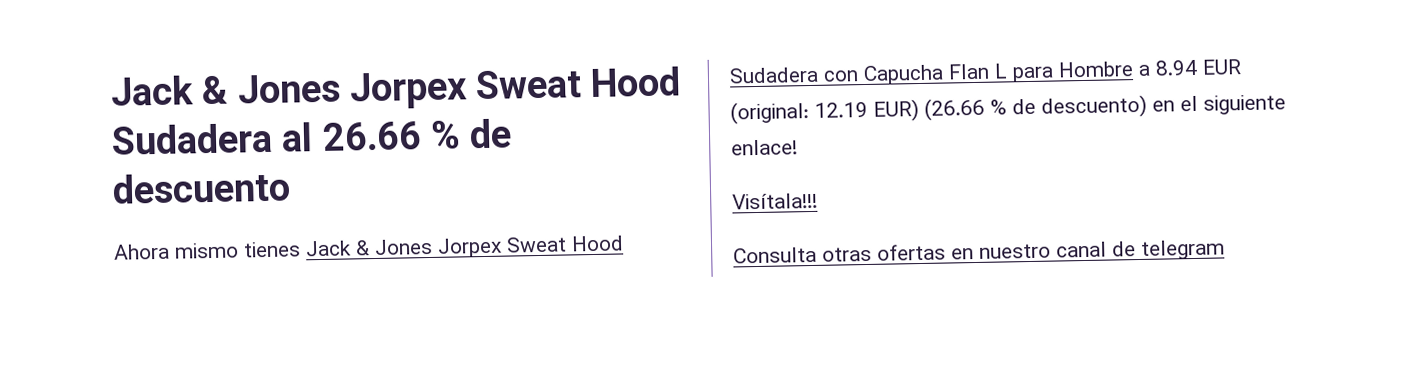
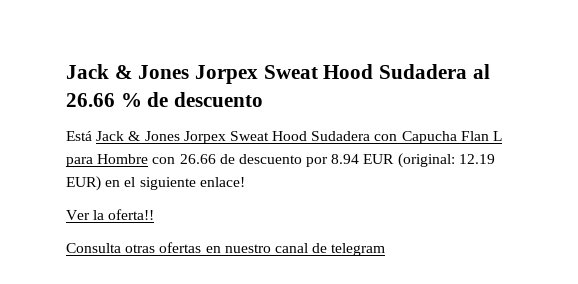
[113,241,301,260] Ahora mismo tienes -> [66,131,92,141] Está
[1138,64,1151,76] a -> [152,154,329,167] con 26.66 de descuento por
[924,94,1147,121] (26.66 % de descuento) -> (101, 183) none
[732,192,818,210] Visítala!!! -> [66,209,155,220] Ver la oferta!!

